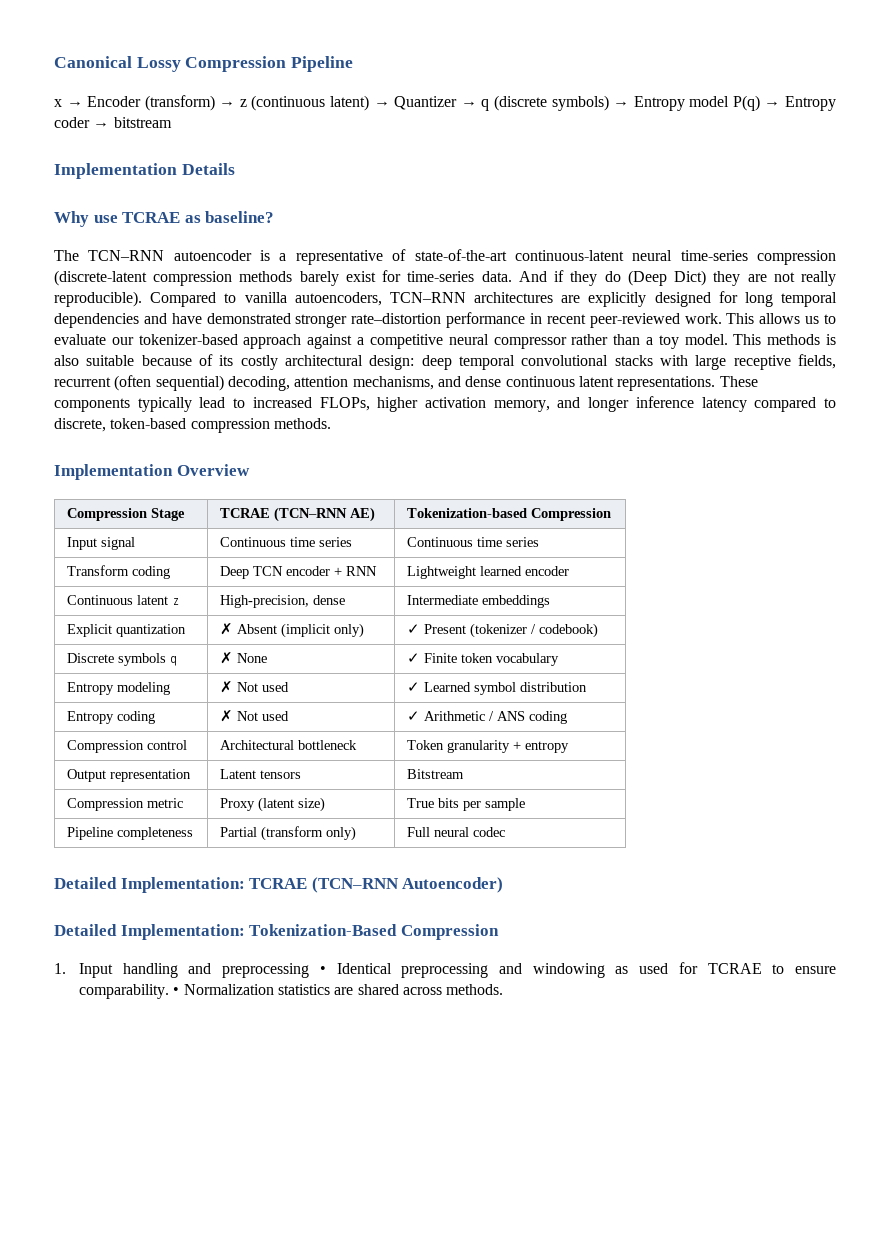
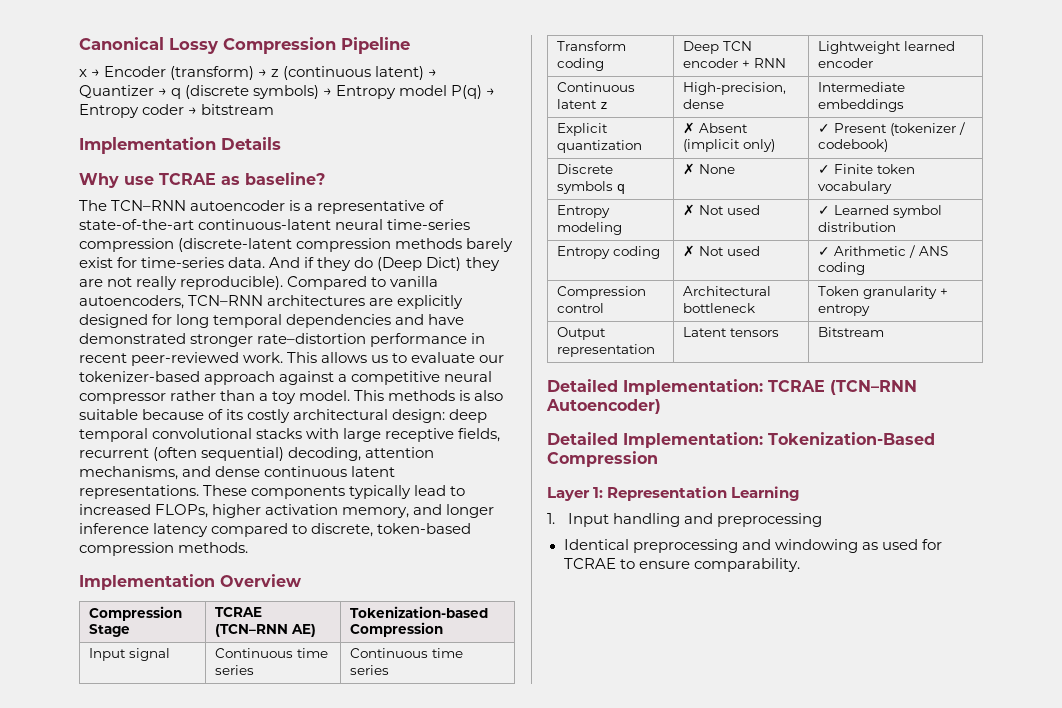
[66,798,183,811] [219,797,325,812] [406,798,525,811] [66,827,193,840] [219,826,356,841] [406,827,505,837] // Compression metric | Proxy (latent size) | True bits per sample // Pipeline completeness | Partial (transform only) | Full neural codec -> (885, 332) none
(499, 932) none -> [547,486,801,501] // Layer 1: Representation Learning
[319,966,326,974] • -> (823, 520) //
[173,984,504,995] • Normalization statistics are shared across methods. -> (800, 565) none

